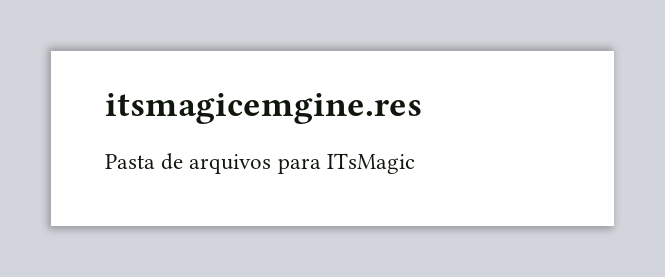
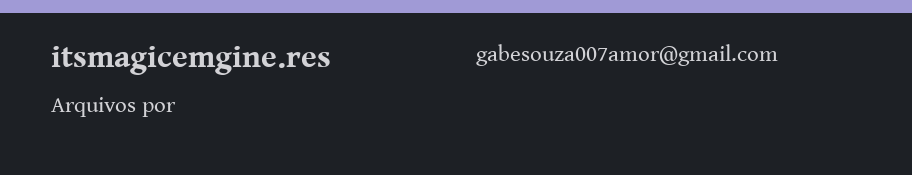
[105,153,415,174] Pasta de arquivos para ITsMagic -> [51,97,177,117] [476,44,778,66] Arquivos por gabesouza007amor@gmail.com

